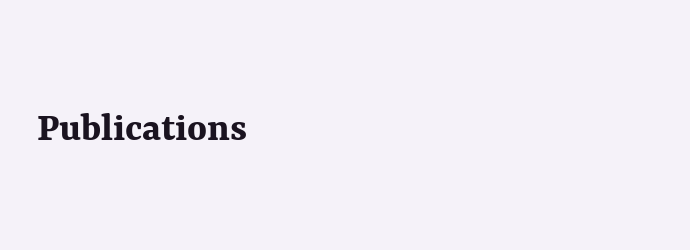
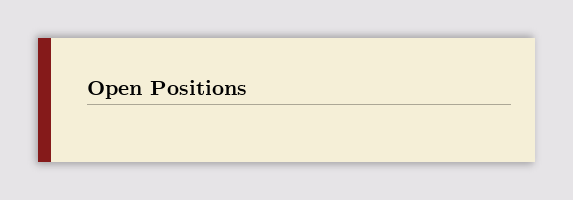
[37,113,247,140] Publications -> [87,80,247,99] Open Positions

